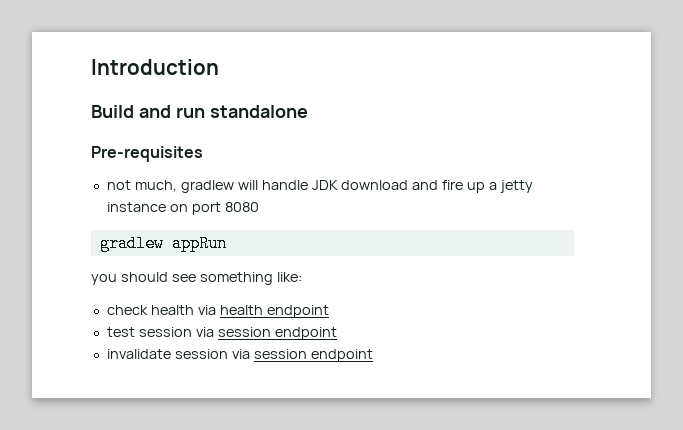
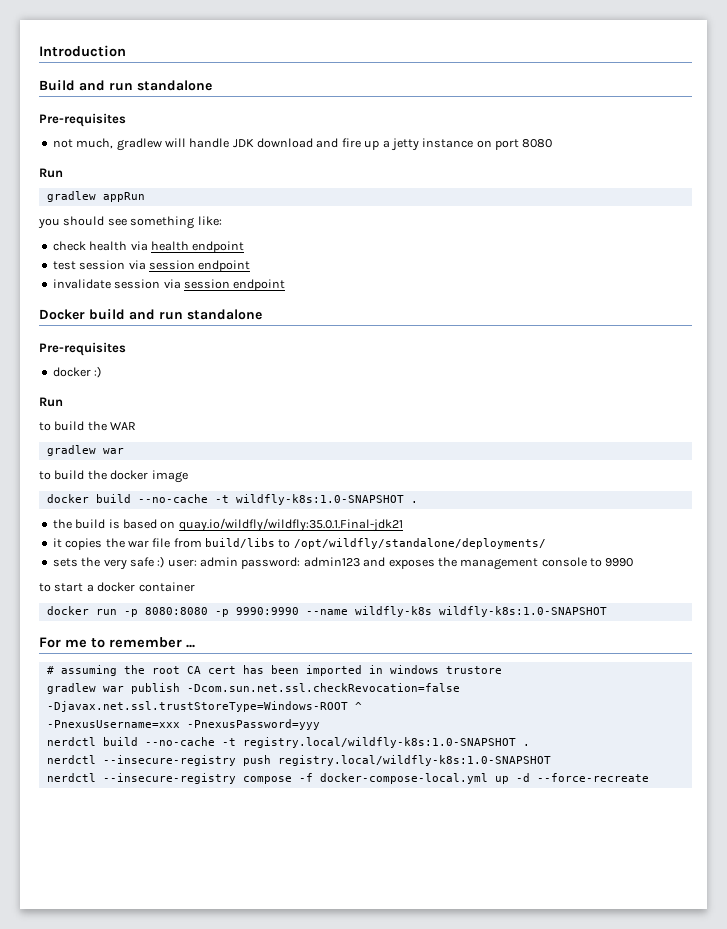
(259, 207) none -> [39,168,63,178] // Run
(373, 355) none -> [39,309,262,320] [39,342,126,356] [52,366,102,378] [39,397,63,407] [39,421,137,431] [46,445,124,456] [39,470,188,483] [46,494,418,505] [52,518,403,532] [52,538,546,550] [52,556,634,570] [39,582,195,592] [46,606,607,617] [39,637,195,648] [46,665,502,676] [46,683,460,694] [46,701,362,712] [46,719,320,730] [46,737,530,748] [46,755,551,766] [46,773,649,784] // Docker build and run standalone // Pre-requisites // docker :) // Run // to build the WAR // gradlew war // to build the docker image // docker build --no-cache -t wildfly-k8s:1.0-SNAPSHOT . // the build is based on quay.io/wildfly/wildfly:35.0.1.Final-jdk21 // it copies the war file from build/libs to /opt/wildfly/standalone/deployments/ // sets the very safe :) user: admin password: admin123 and exposes the management console to 9990 // to start a docker container // docker run -p 8080:8080 -p 9990:9990 --name wildfly-k8s wildfly-k8s:1.0-SNAPSHOT // For me to remember ... // # assuming the root CA cert has been imported in windows trustore // gradlew war publish -Dcom.sun.net.ssl.checkRevocation=false -Djavax.net.ssl.trustStoreType=Windows-ROOT ^ // -PnexusUsername=xxx -PnexusPassword=yyy // nerdctl build --no-cache -t registry.local/wildfly-k8s:1.0-SNAPSHOT . // nerdctl --insecure-registry push registry.local/wildfly-k8s:1.0-SNAPSHOT // nerdctl --insecure-registry compose -f docker-compose-local.yml up -d --force-recreate

